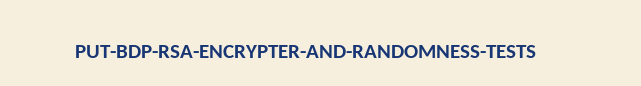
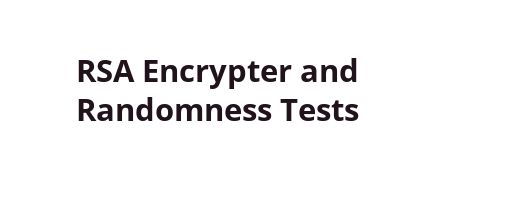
[75,45,536,58] PUT-BDP-RSA-ENCRYPTER-AND-RANDOMNESS-TESTS -> [76,58,360,89] [76,97,360,121] RSA Encrypter and Randomness Tests

